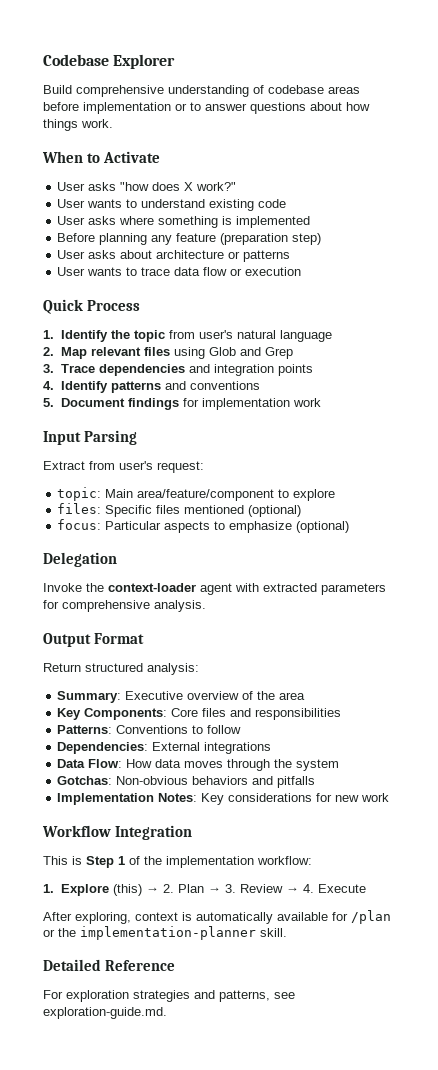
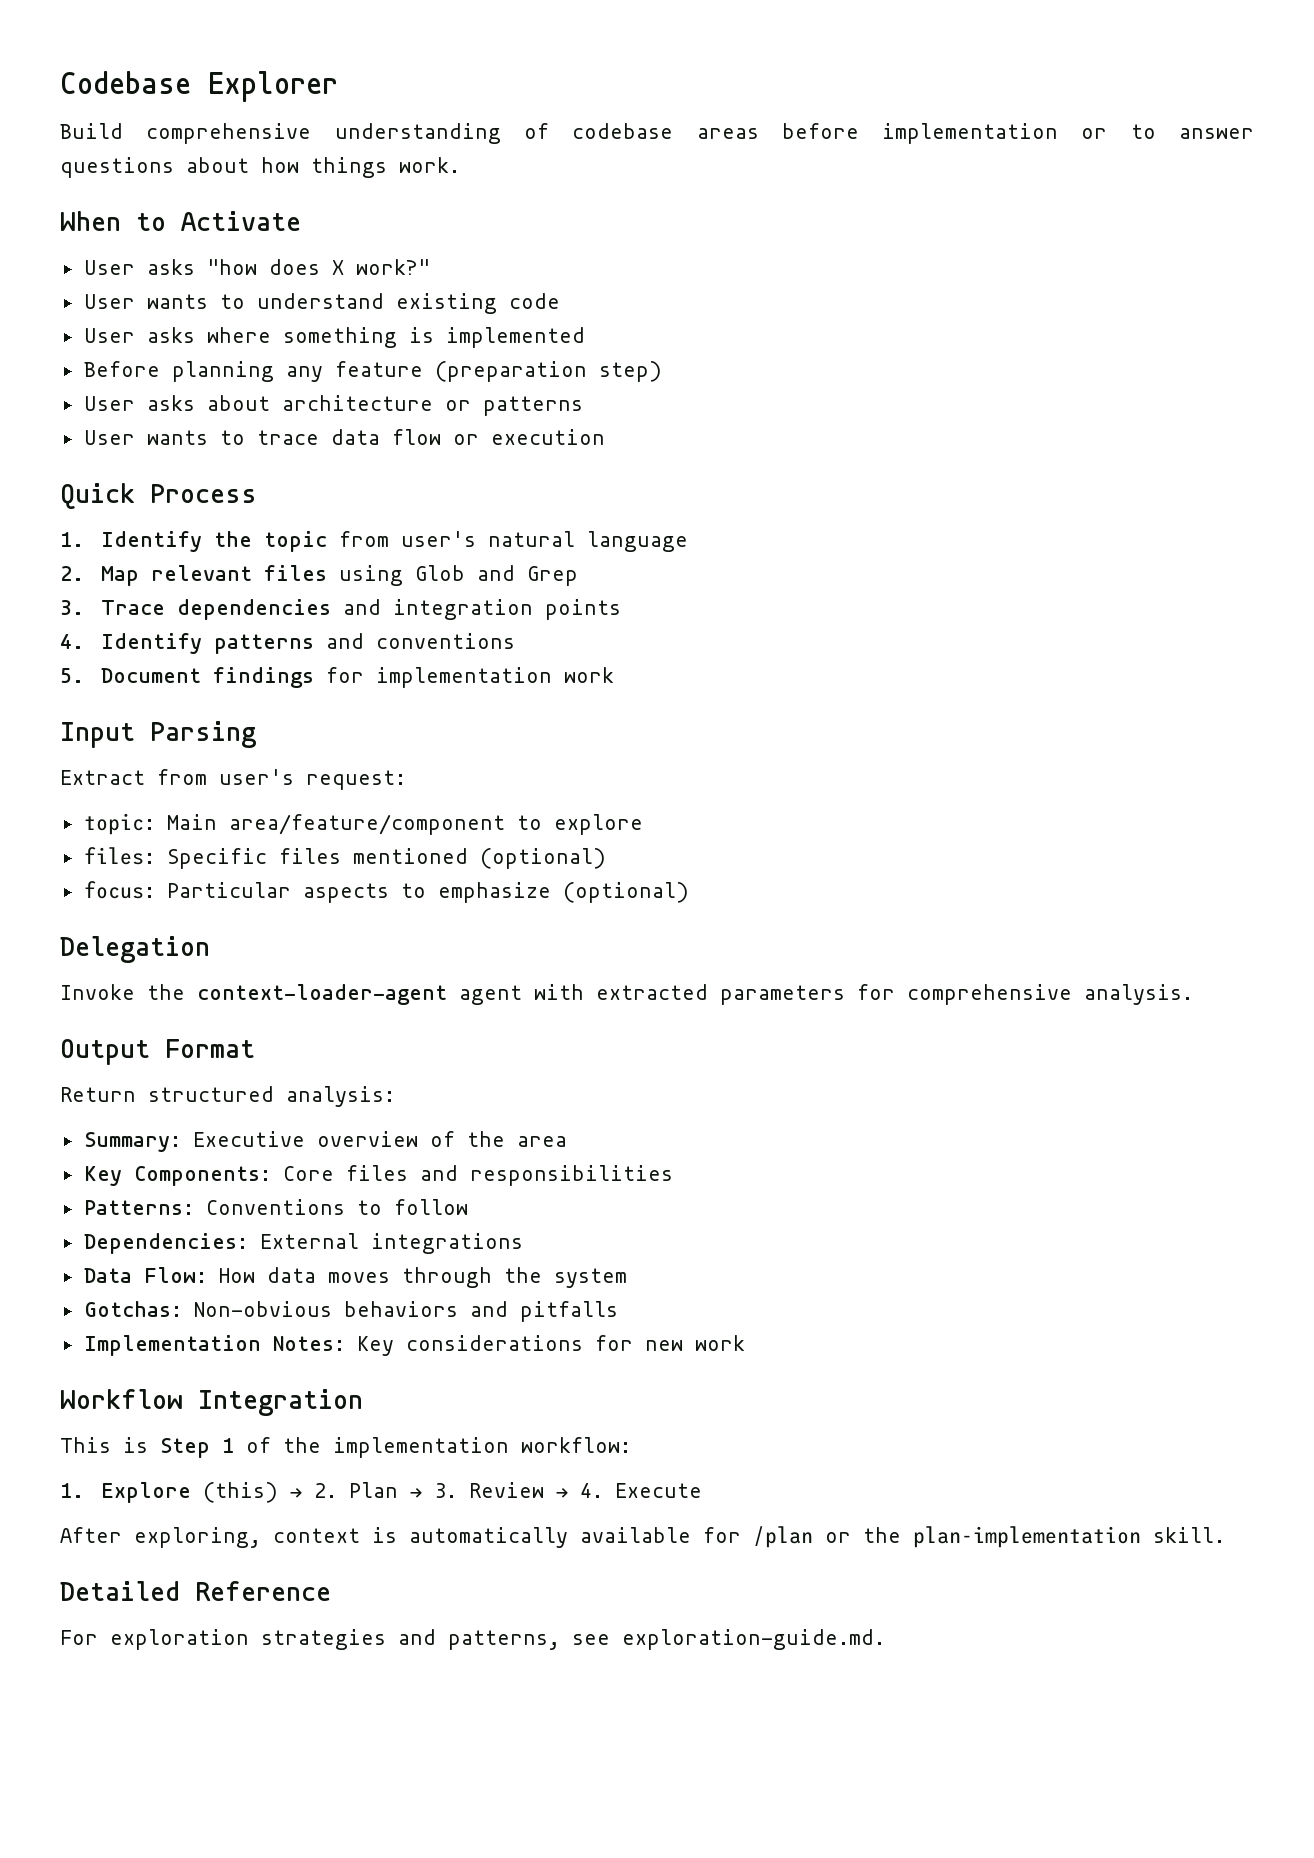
[108,583,196,592] context-loader -> [197,984,447,1005] context-loader-agent
[80,926,256,940] implementation-planner -> [913,1526,1141,1548] plan-implementation

